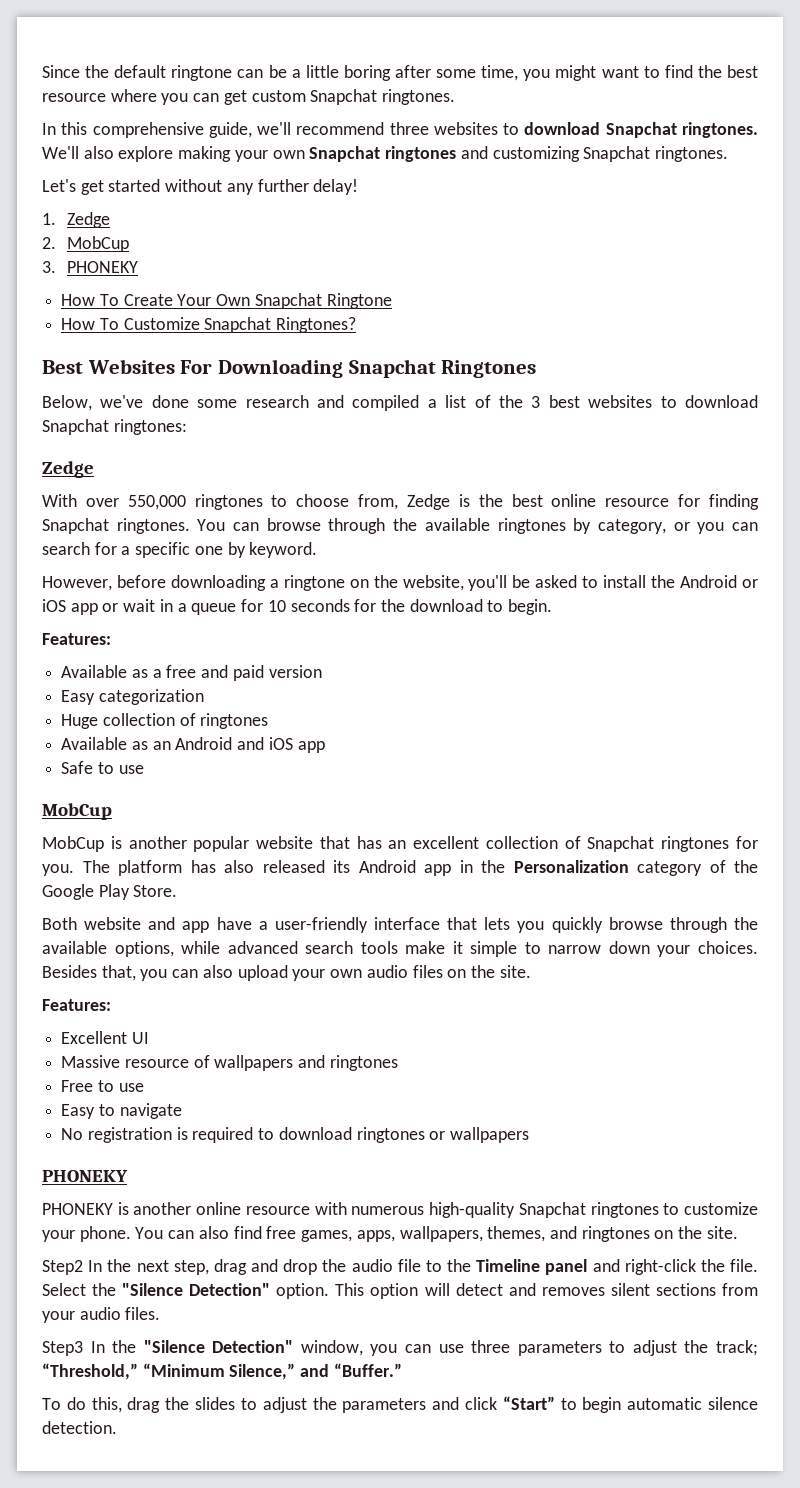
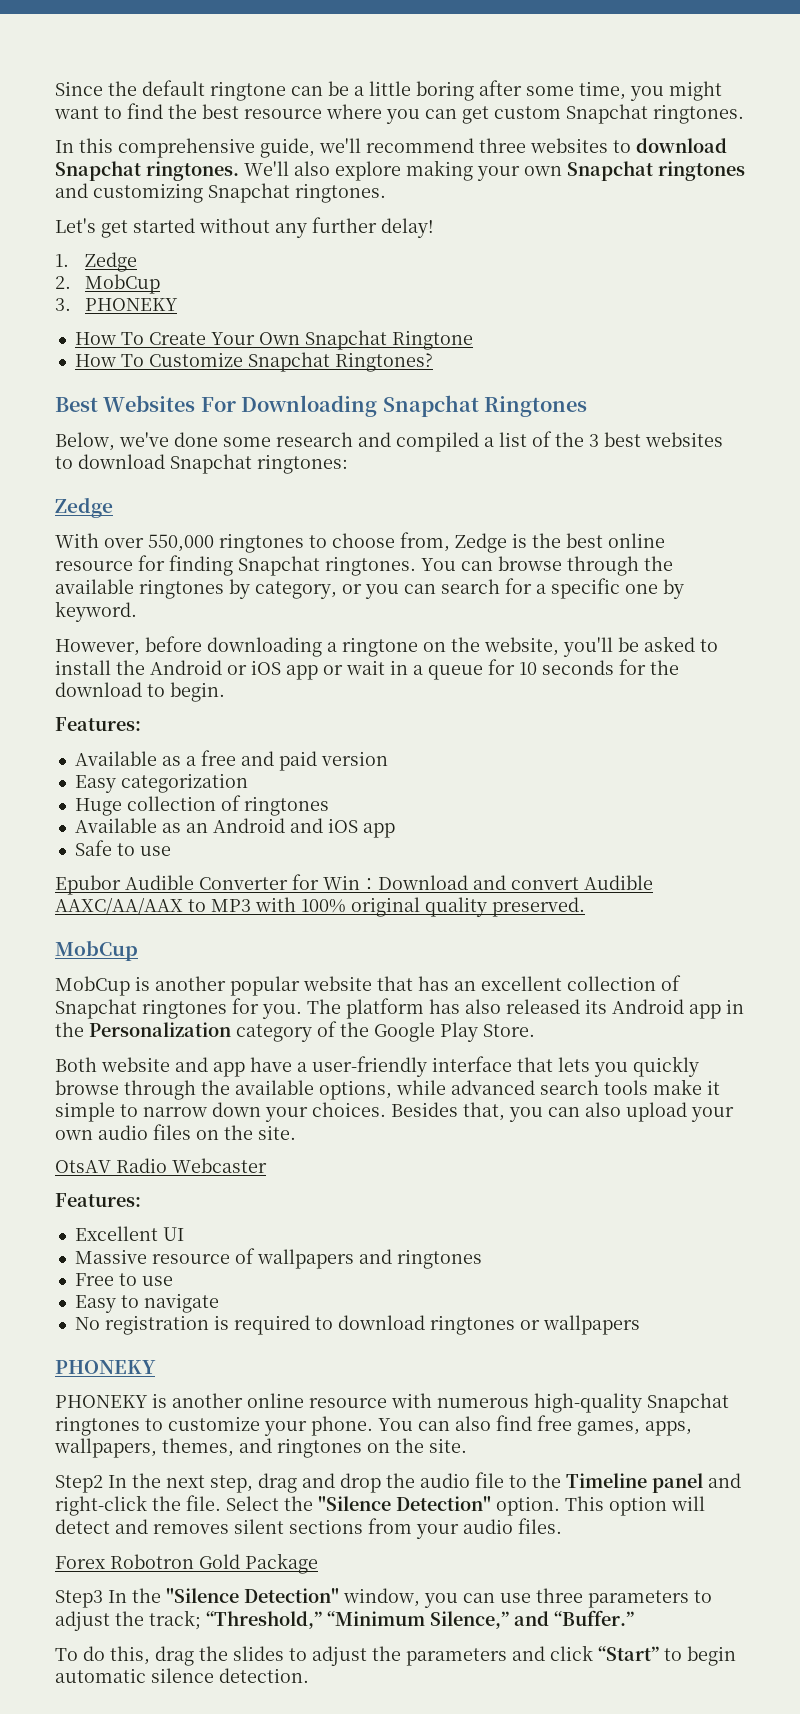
(144, 769) none -> [55,874,653,895] [55,897,585,917] // Epubor Audible Converter for Win：Download and convert Audible AAXC/AA/AAX to MP3 with 100% original quality preserved.
(531, 971) none -> [55,1158,267,1173] // OtsAV Radio Webcaster
(161, 1313) none -> [55,1553,318,1574] // Forex Robotron Gold Package

